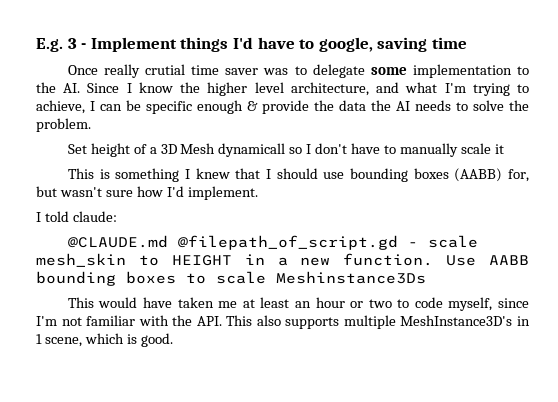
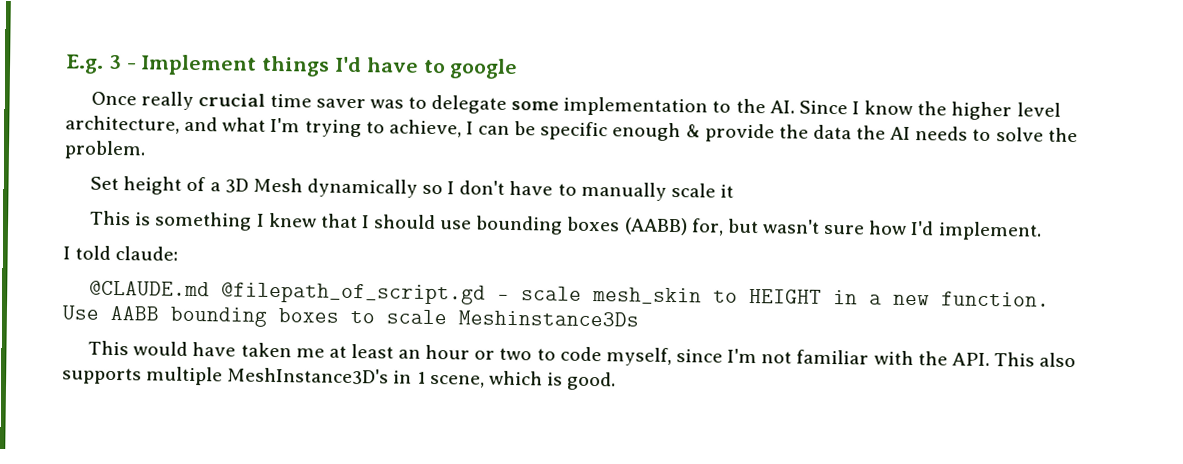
[318,37,467,52] google, saving time -> [449,58,519,80] google
[145,64,186,75] crutial -> [198,93,266,107] crucial
[218,143,286,157] dynamicall -> [306,178,418,198] dynamically

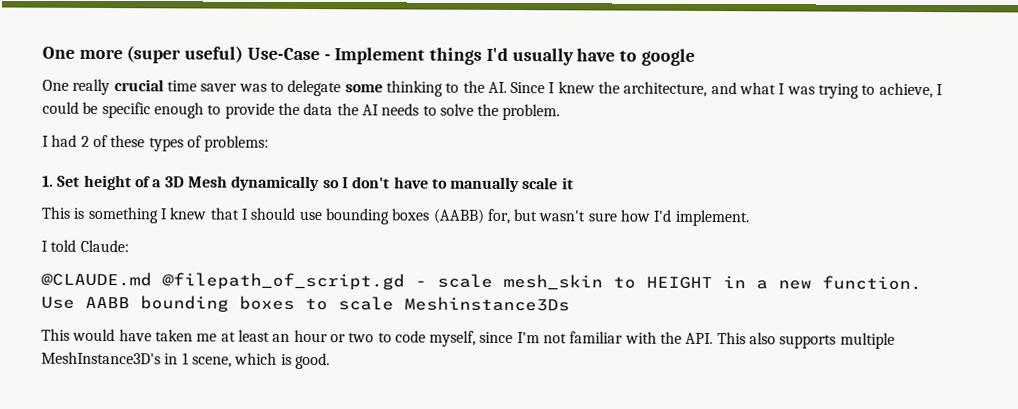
[65,54,122,74] E.g. 3 -> [42,45,320,64] One more (super useful) Use-Case
(363, 64) none -> [511,48,574,66] usually
[91,91,138,106] Once -> [42,79,69,91] One
[563,96,709,117] implementation -> [385,80,443,97] thinking
[864,100,1061,121] know the higher level -> [557,81,621,94] knew the
[270,117,301,133] I'm -> [778,83,815,95] I was
[478,125,511,135] can -> [42,101,79,114] could
[685,124,701,138] & -> [207,104,222,115] to
(146, 150) none -> [42,134,270,152] [42,175,54,187] I had 2 of these types of problems: // 1.
[115,246,179,261] claude: -> [79,239,129,253] Claude:

